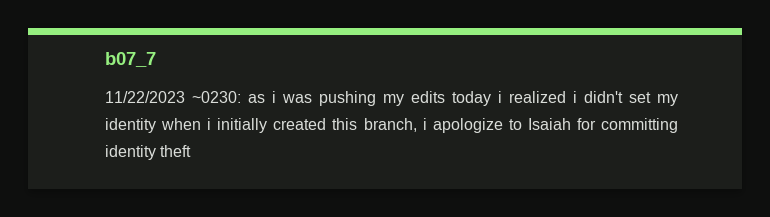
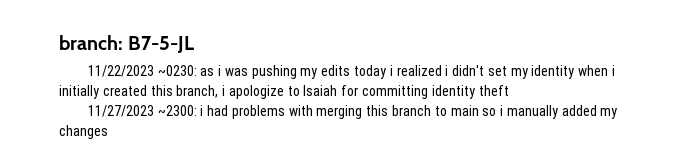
[105,52,156,67] b07_7 -> [59,35,195,53] branch: B7-5-JL
(192, 151) none -> [87,105,618,119] [59,125,108,139] // 11/27/2023 ~2300: i had problems with merging this branch to main so i manually added my changes

